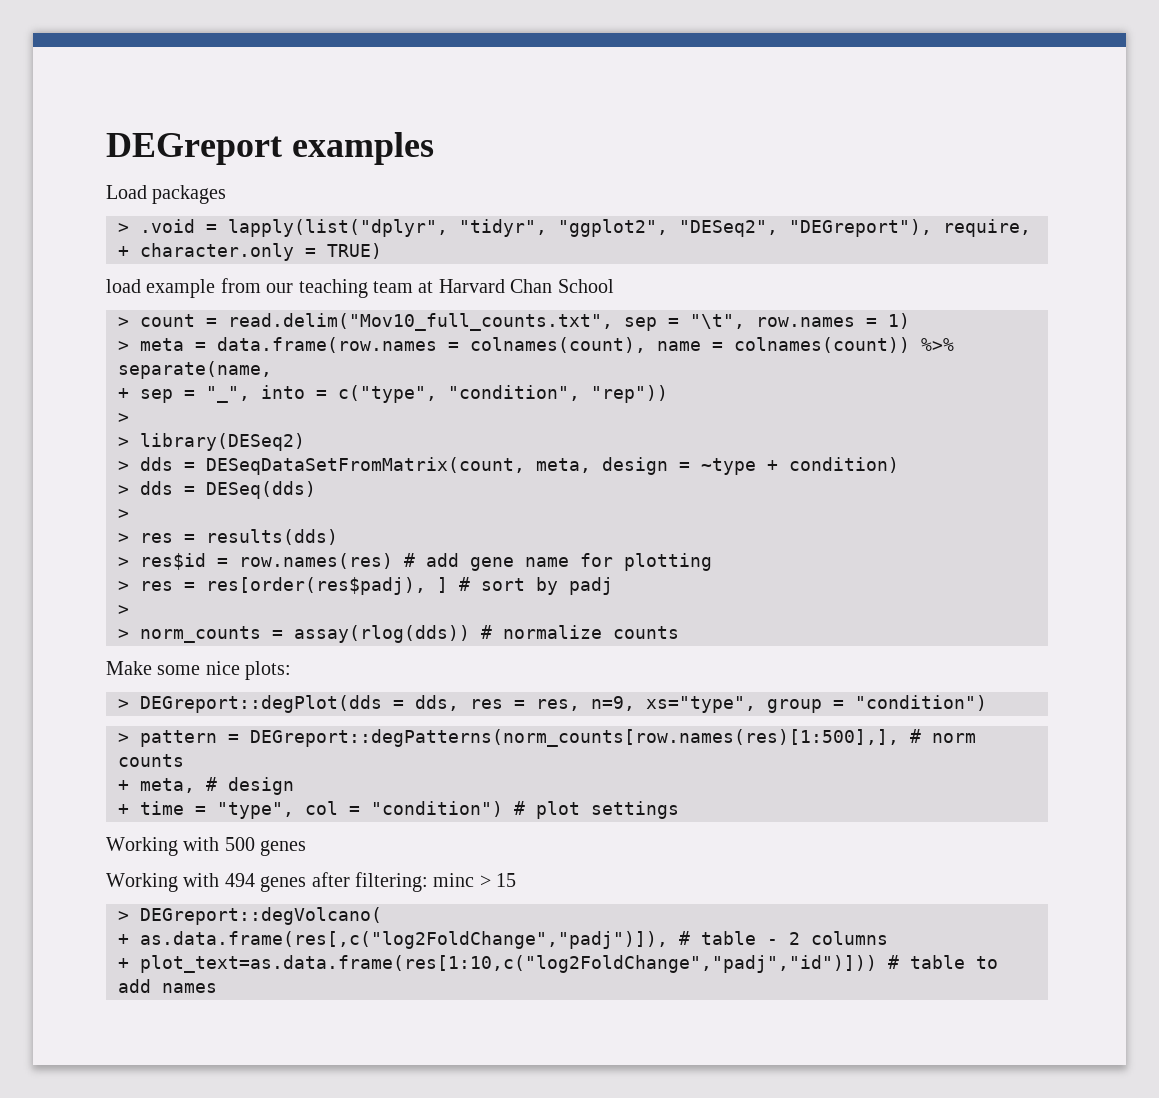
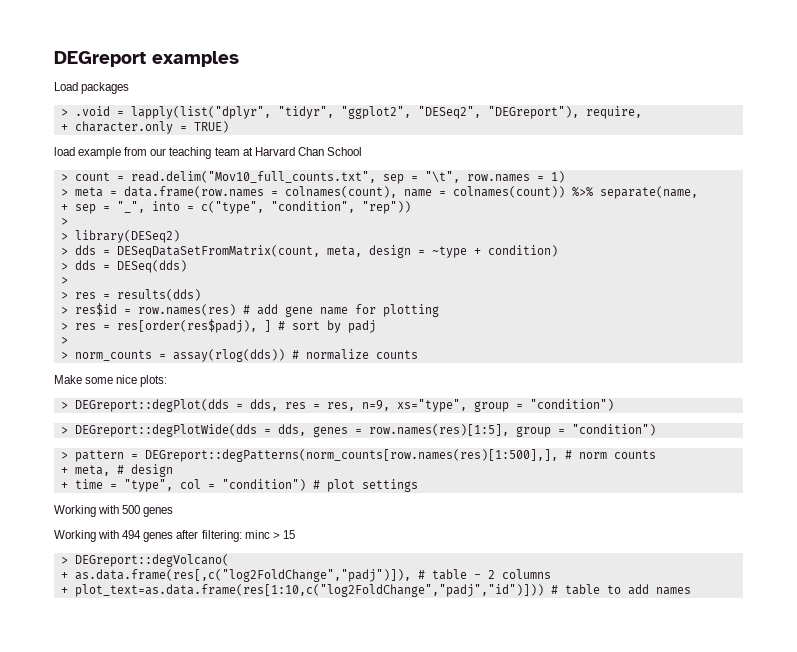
(987, 703) none -> [60,424,656,437] // > DEGreport::degPlotWide(dds = dds, genes = row.names(res)[1:5], group = "condition")

